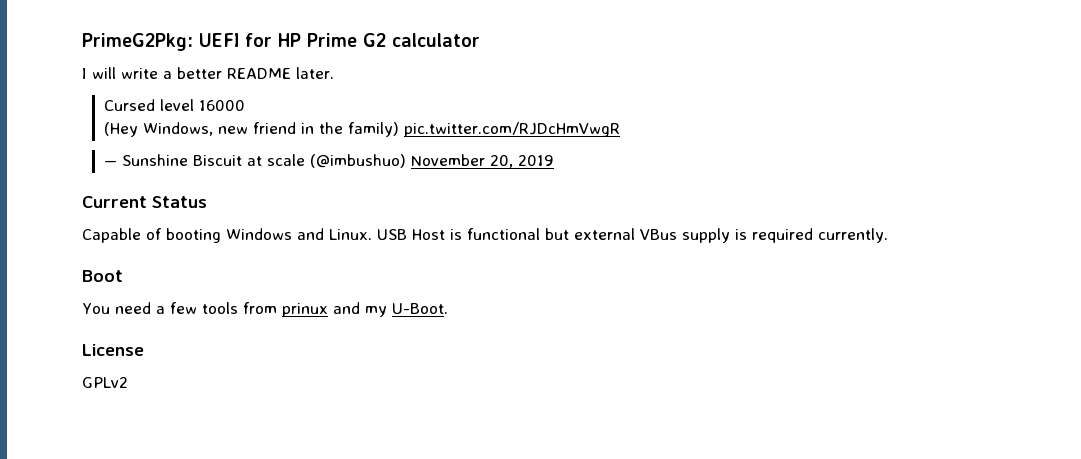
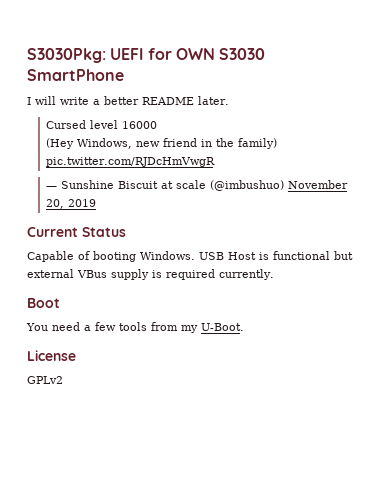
[82,33,193,51] PrimeG2Pkg: -> [27,48,106,63] S3030Pkg:
[278,33,480,47] HP Prime G2 calculator -> [175,48,266,60] [27,69,124,81] OWN S3030 SmartPhone
[226,228,372,240] Windows and Linux. -> [140,251,195,260] Windows.
[281,302,360,317] prinux and -> (178, 326) none

